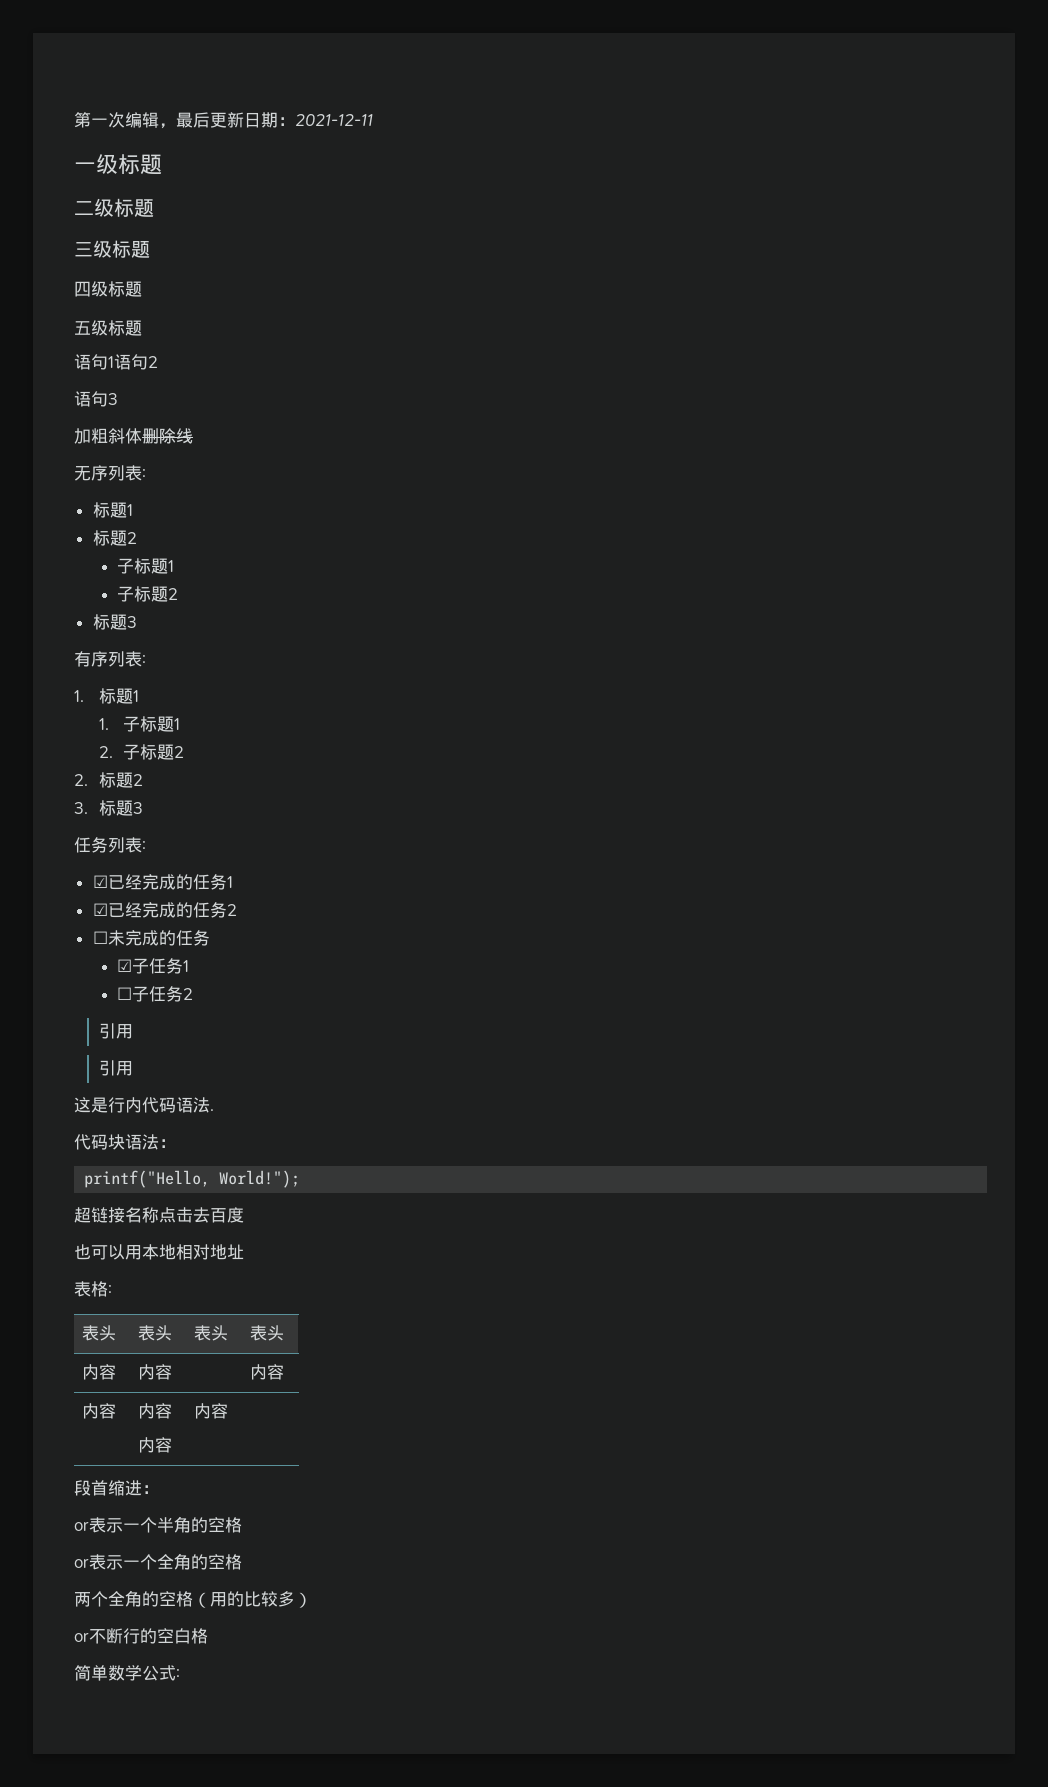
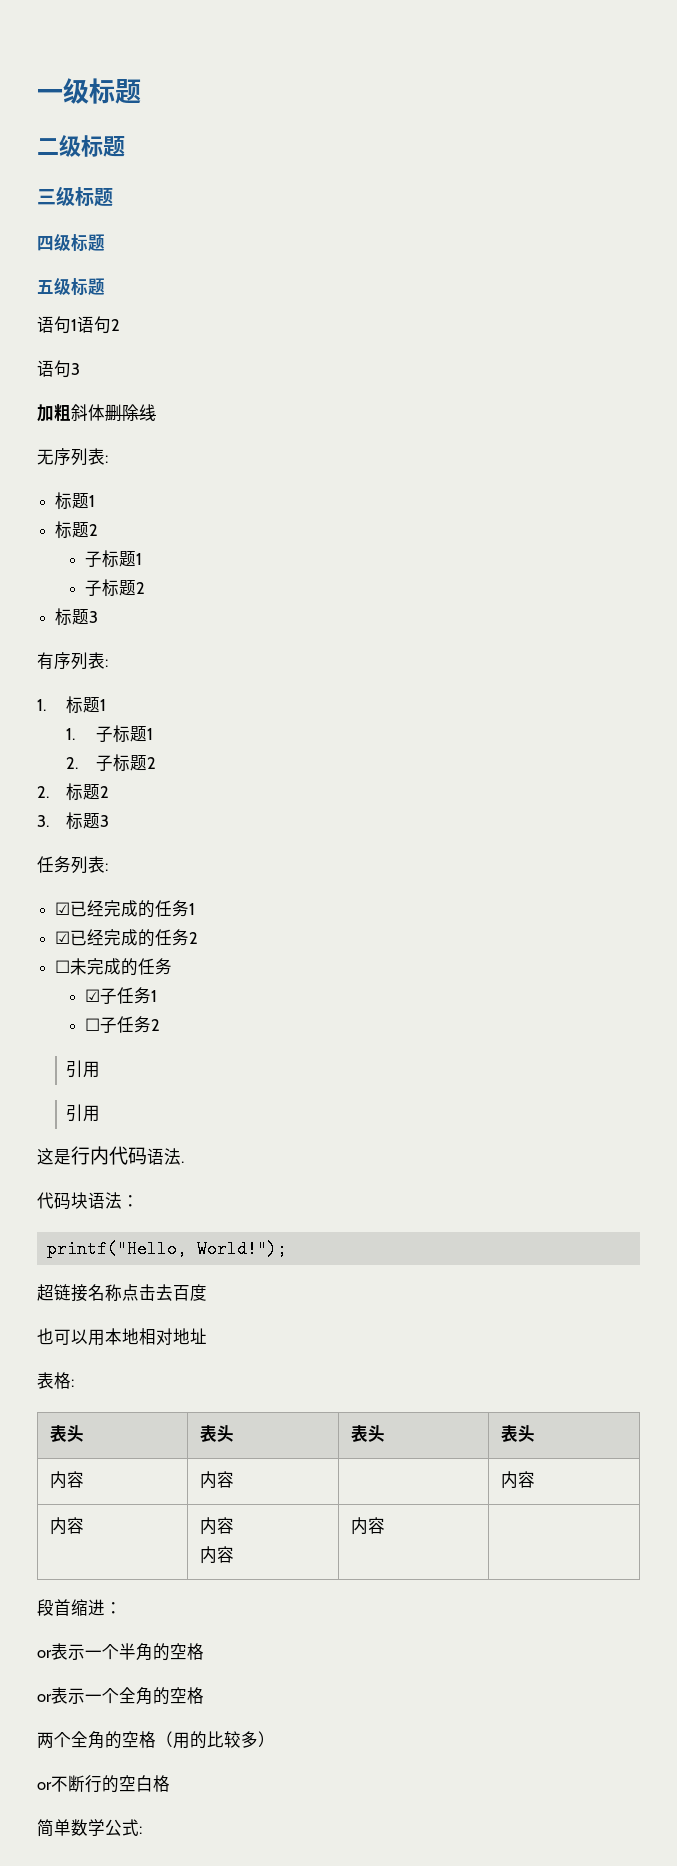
[74,112,373,129] 第一次编辑，最后更新日期：2021-12-11 // -> (37, 95) none

